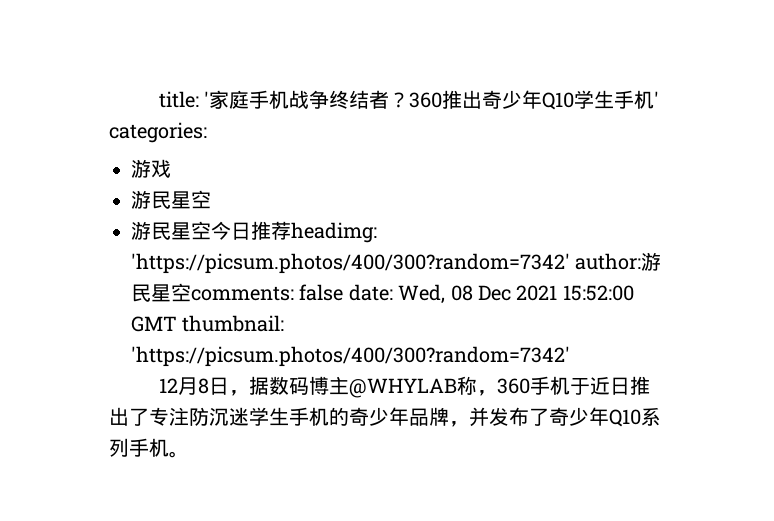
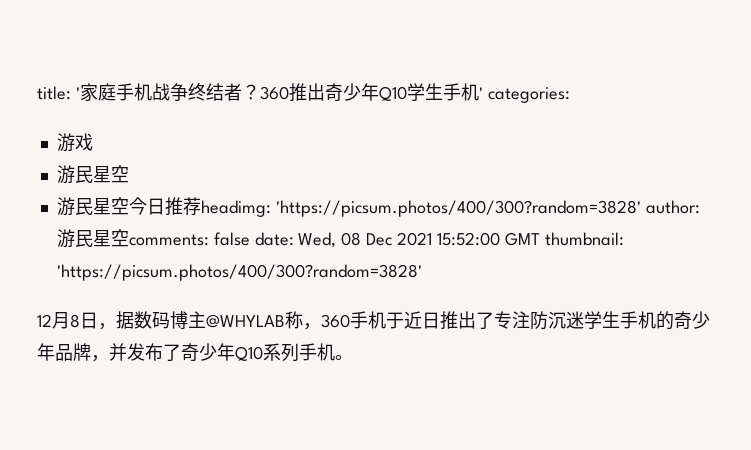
[131,253,570,274] 'https://picsum.photos/400/300?random=7342' -> [275,200,641,217] 'https://picsum.photos/400/300?random=3828'
[131,346,570,367] 'https://picsum.photos/400/300?random=7342' -> [56,264,422,281] 'https://picsum.photos/400/300?random=3828'

